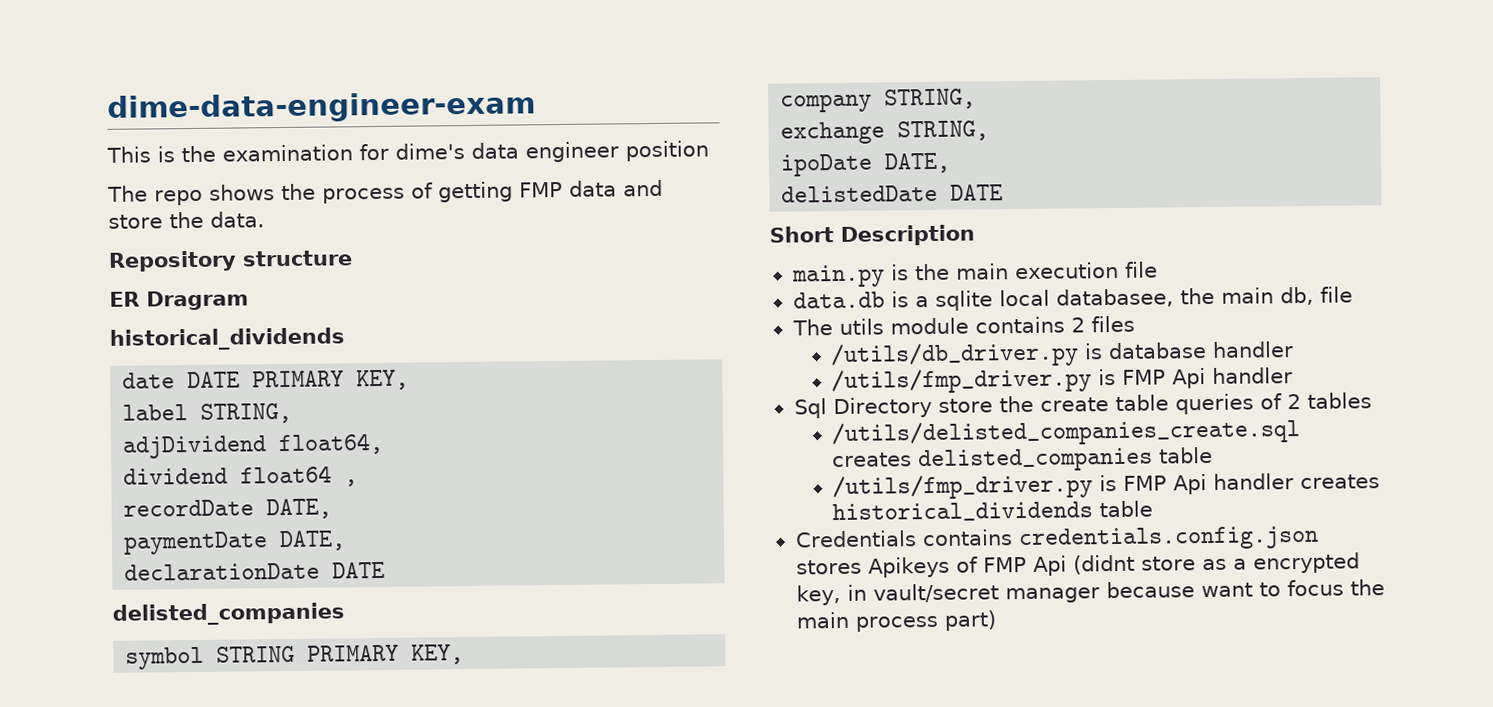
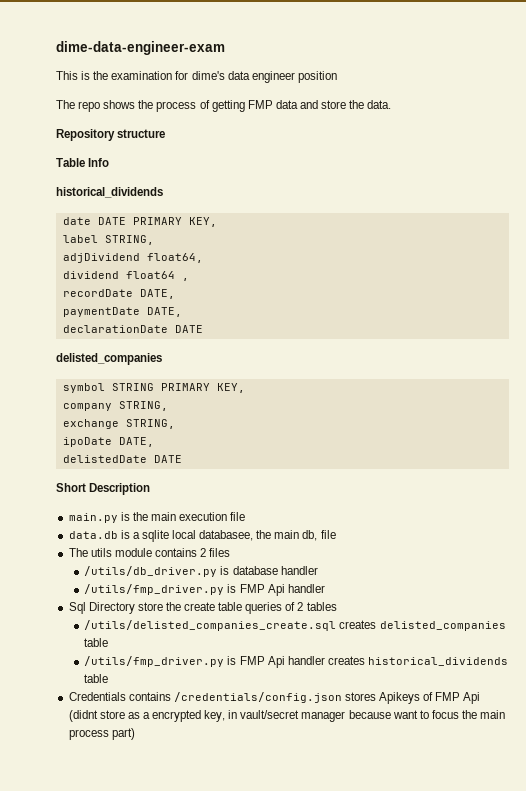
[109,290,249,311] ER Dragram -> [56,158,110,167] Table Info
[1017,525,1319,552] credentials.config.json -> [173,692,342,703] /credentials/config.json

